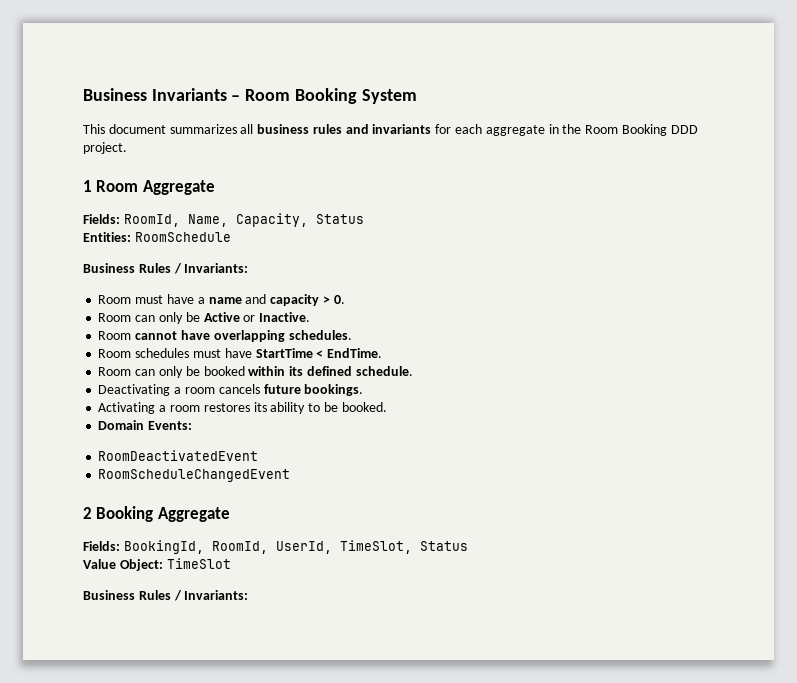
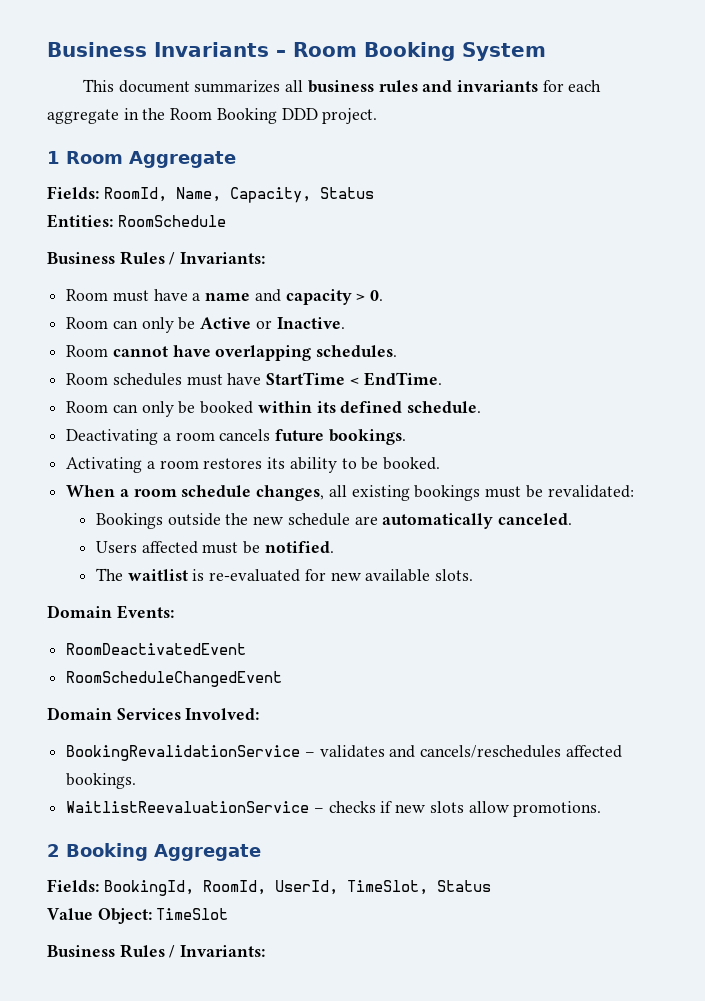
[98,420,193,430] [98,450,259,461] [98,469,291,482] Domain Events: // RoomDeactivatedEvent // RoomScheduleChangedEvent -> [66,485,634,501] [95,513,572,529] [95,541,334,554] [95,568,473,582] [47,605,174,619] [66,643,247,655] [66,671,283,687] [47,707,260,720] [66,745,622,761] [66,773,137,789] [66,801,602,817] When a room schedule changes, all existing bookings must be revalidated: // Bookings outside the new schedule are automatically canceled. // Users affected must be notified. // The waitlist is re-evaluated for new available slots. // Domain Events: // RoomDeactivatedEvent // RoomScheduleChangedEvent // Domain Services Involved: // BookingRevalidationService – validates and cancels/reschedules affected bookings. // WaitlistReevaluationService – checks if new slots allow promotions.

